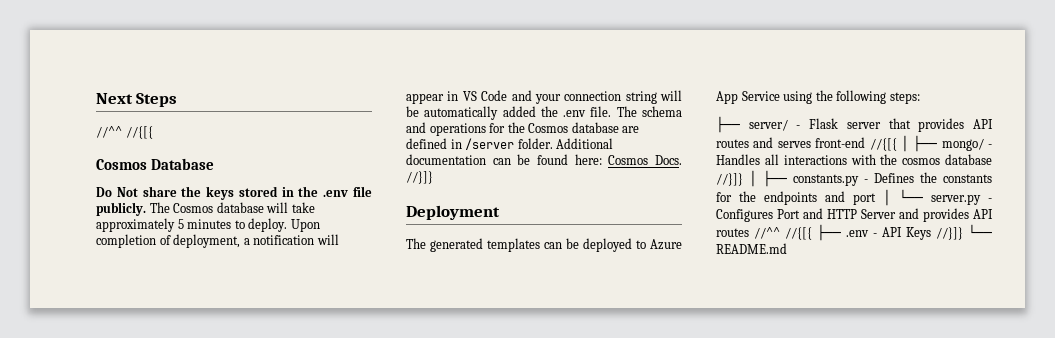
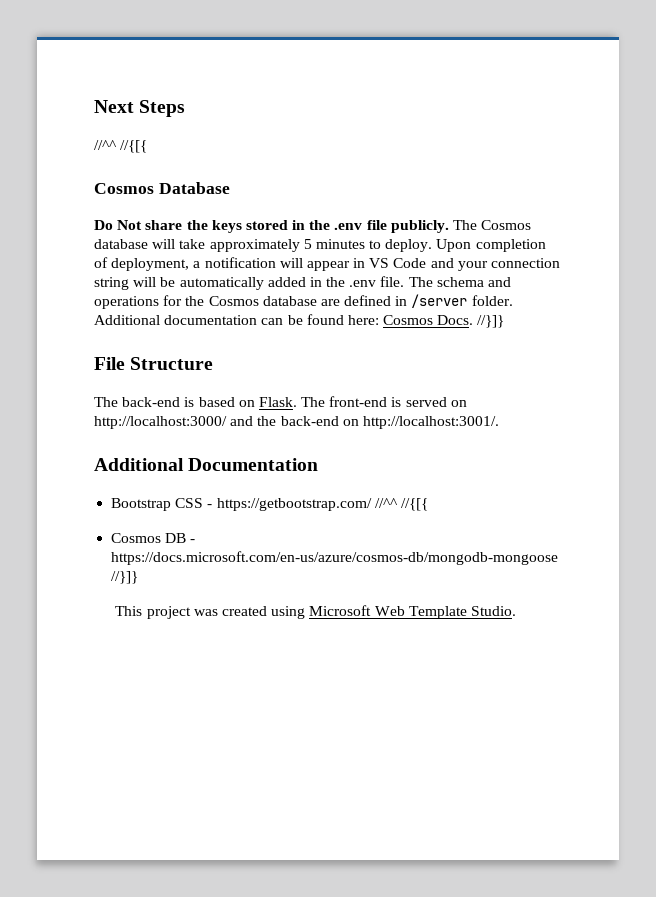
(536, 111) none -> [309,277,322,287] in
[406,205,500,220] [406,238,682,252] [716,90,920,104] [716,116,993,133] [716,135,992,152] [716,154,992,165] [716,170,992,187] [716,189,992,206] [716,208,993,222] [716,224,992,241] [716,243,787,254] Deployment // The generated templates can be deployed to Azure App Service using the following steps: // ├── server/ - Flask server that provides API routes and serves front-end //{[{ │ ├── mongo/ - Handles all interactions with the cosmos database //}]} │ ├── constants.py - Defines the constants for the endpoints and port │ └── server.py - Configures Port and HTTP Server and provides API routes //^^ //{[{ ├── .env - API Keys //}]} └── README.md -> [94,357,214,370] [94,396,467,407] [94,416,499,429] [94,458,319,471] [111,498,428,511] [111,533,196,543] [111,551,559,565] [111,571,139,584] [115,605,516,619] File Structure // The back-end is based on Flask. The front-end is served on http://localhost:3000/ and the back-end on http://localhost:3001/. // Additional Documentation // Bootstrap CSS - https://getbootstrap.com/ //^^ //{[{ // Cosmos DB - https://docs.microsoft.com/en-us/azure/cosmos-db/mongodb-mongoose //}]} // This project was created using Microsoft Web Template Studio.

